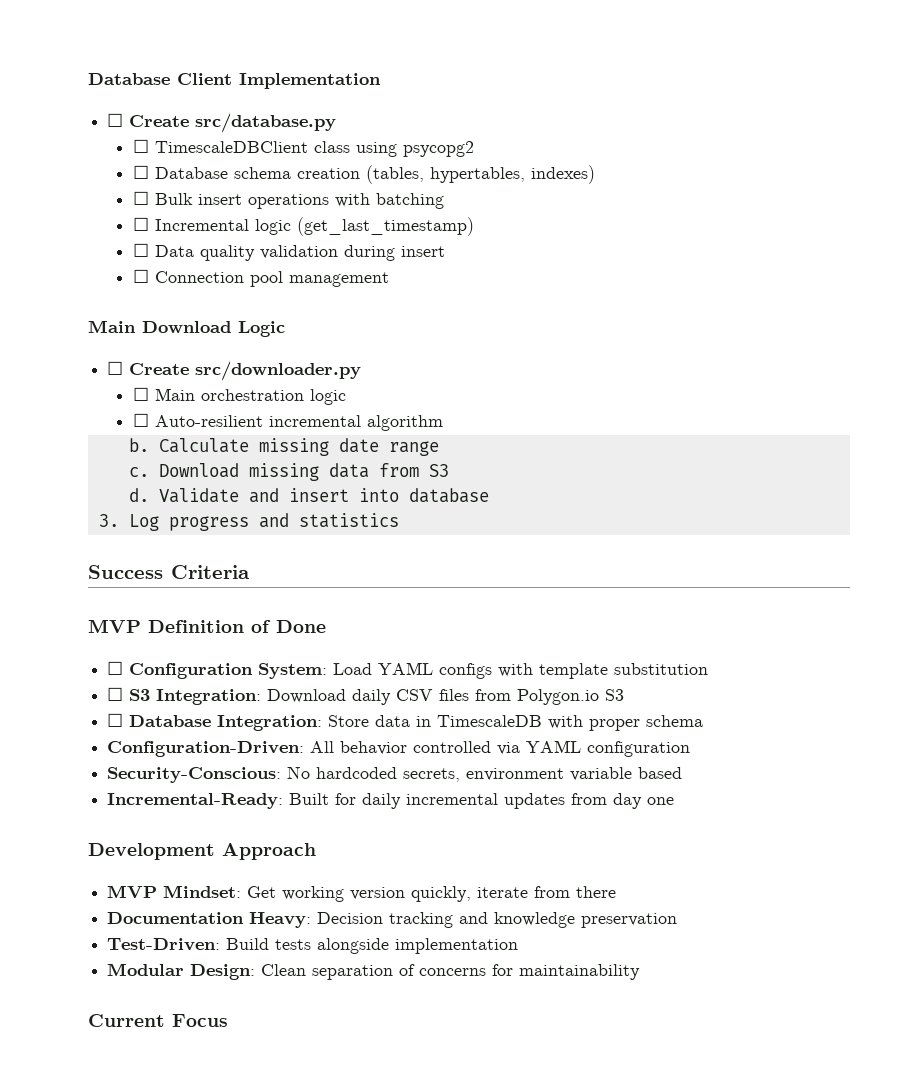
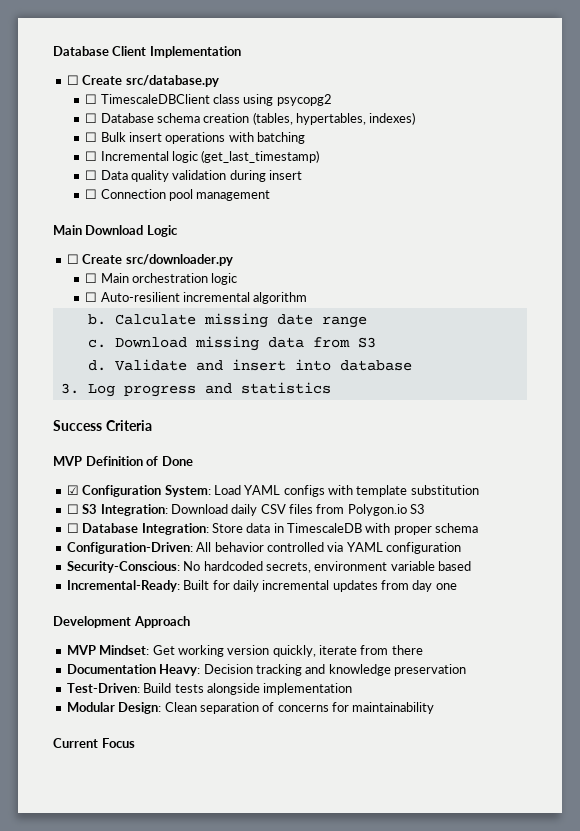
[107,661,124,675] ☐ -> [66,485,79,495] ☑

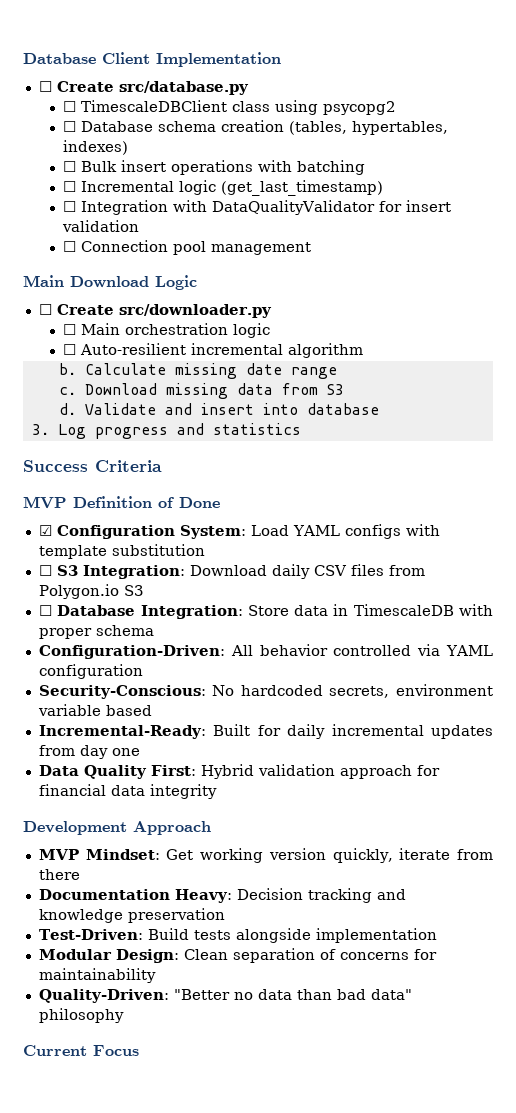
[100,170,303,182] Data quality validation during insert -> [81,200,452,215] [62,220,140,232] Integration with DataQualityValidator for insert validation
(457, 586) none -> [38,764,440,779] [38,784,217,799] // Data Quality First: Hybrid validation approach for financial data integrity
(435, 708) none -> [38,989,412,1003] [38,1008,124,1023] // Quality-Driven: "Better no data than bad data" philosophy

